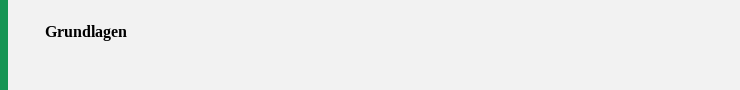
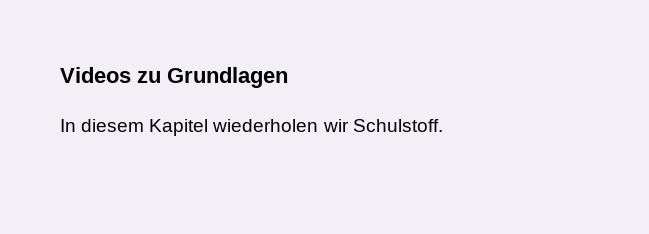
(45, 33) none -> [60,67,161,83] Videos zu
(127, 33) none -> [60,119,443,136] // In diesem Kapitel wiederholen wir Schulstoff.

